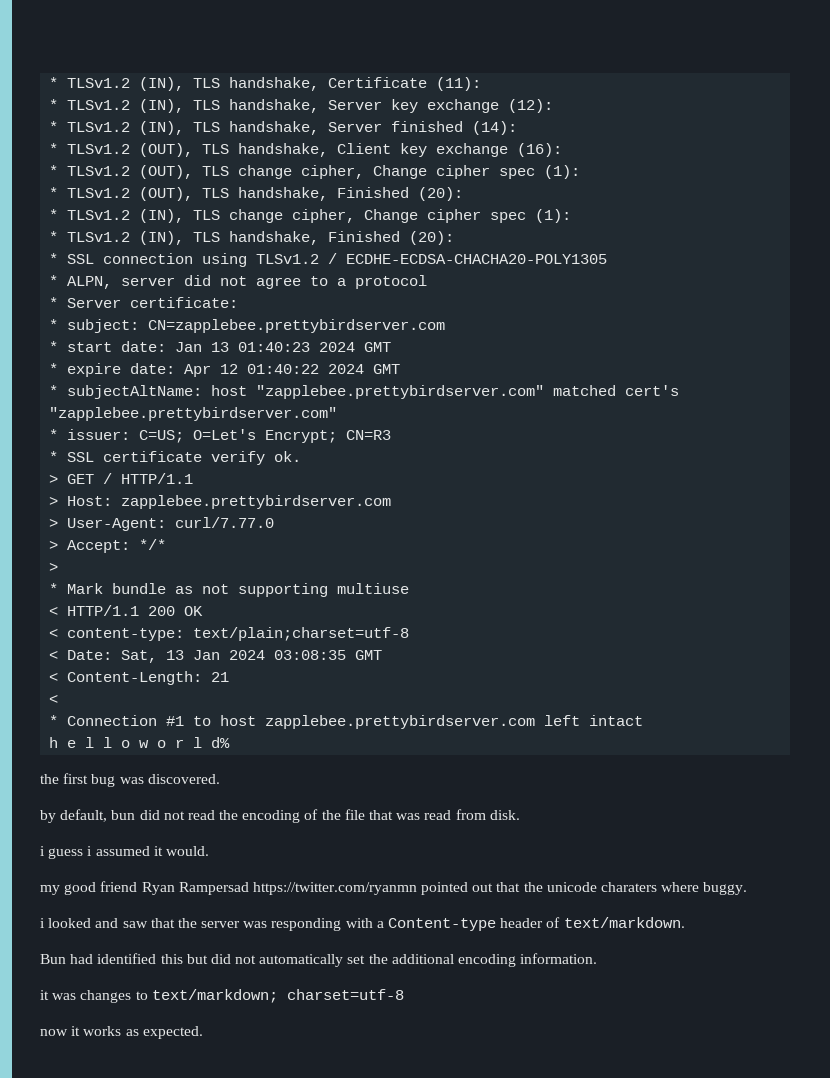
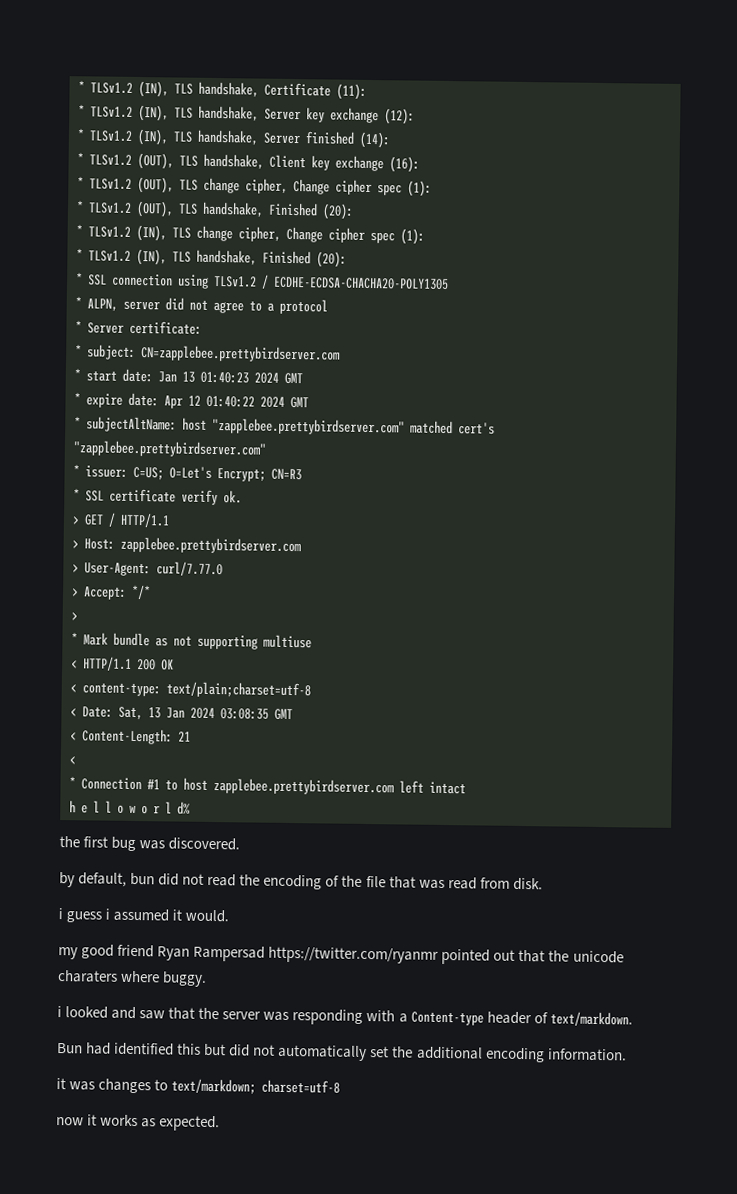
[252,882,417,895] https://twitter.com/ryanmn -> [268,946,440,964] https://twitter.com/ryanmr

